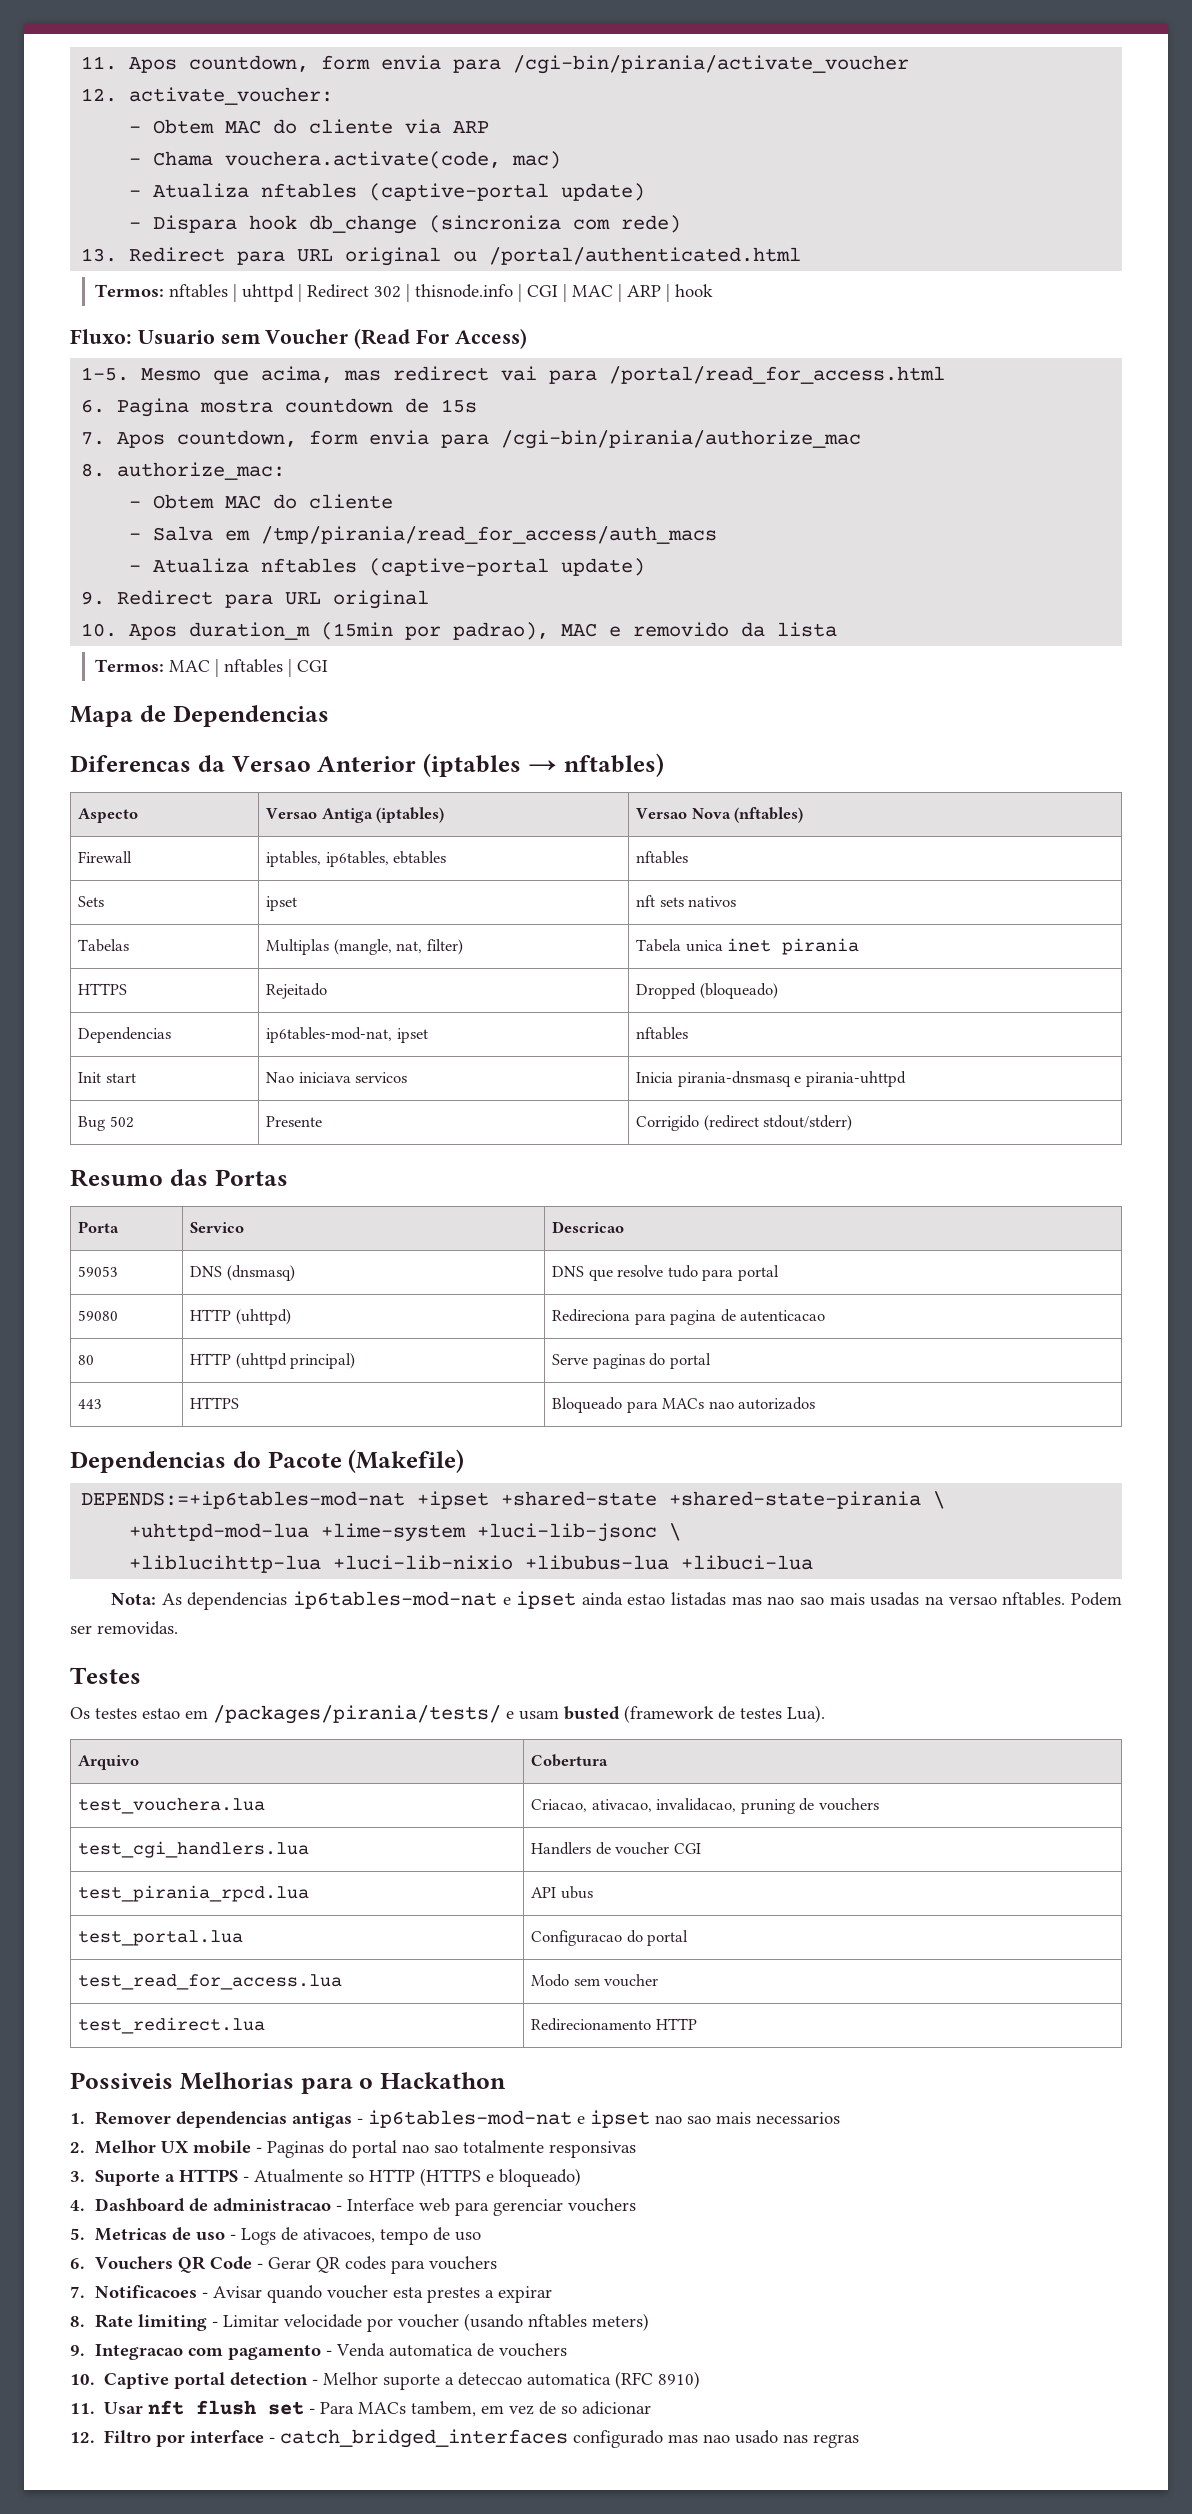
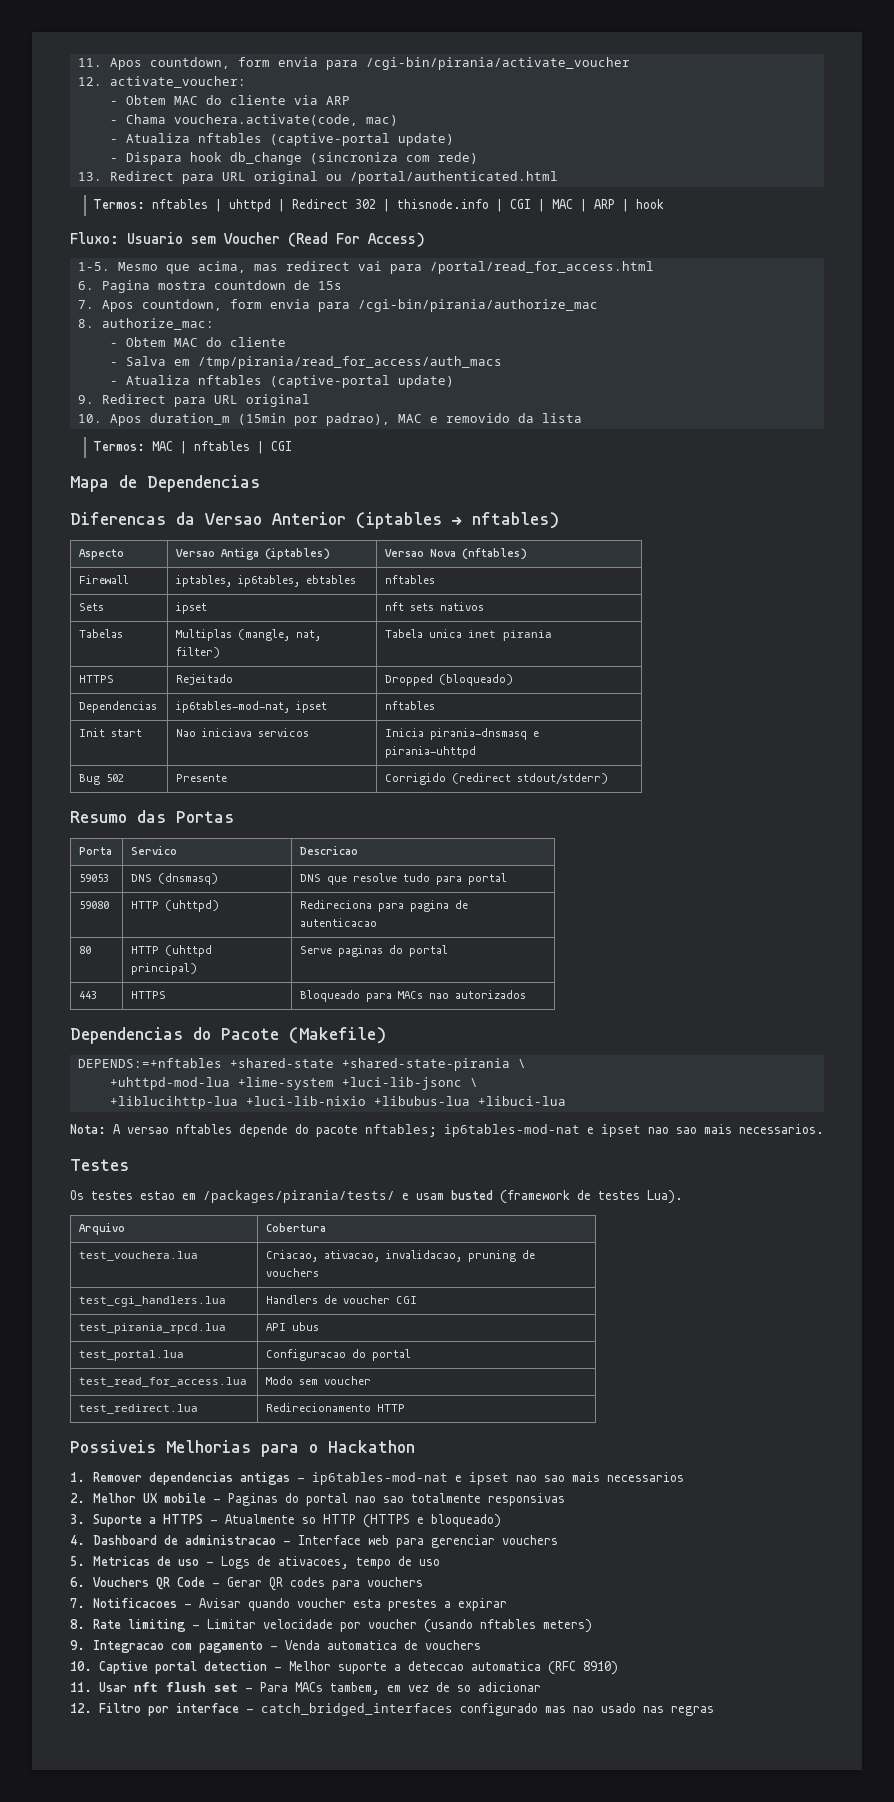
[81,1491,490,1509] DEPENDS:=+ip6tables-mod-nat +ipset -> [77,1058,222,1068] DEPENDS:=+nftables
[161,1591,1122,1610] [70,1621,178,1635] As dependencias ip6tables-mod-nat e ipset ainda estao listadas mas nao sao mais usadas na versao nftables. Podem ser removidas. -> [113,1124,824,1137] A versao nftables depende do pacote nftables; ip6tables-mod-nat e ipset nao sao mais necessarios.

